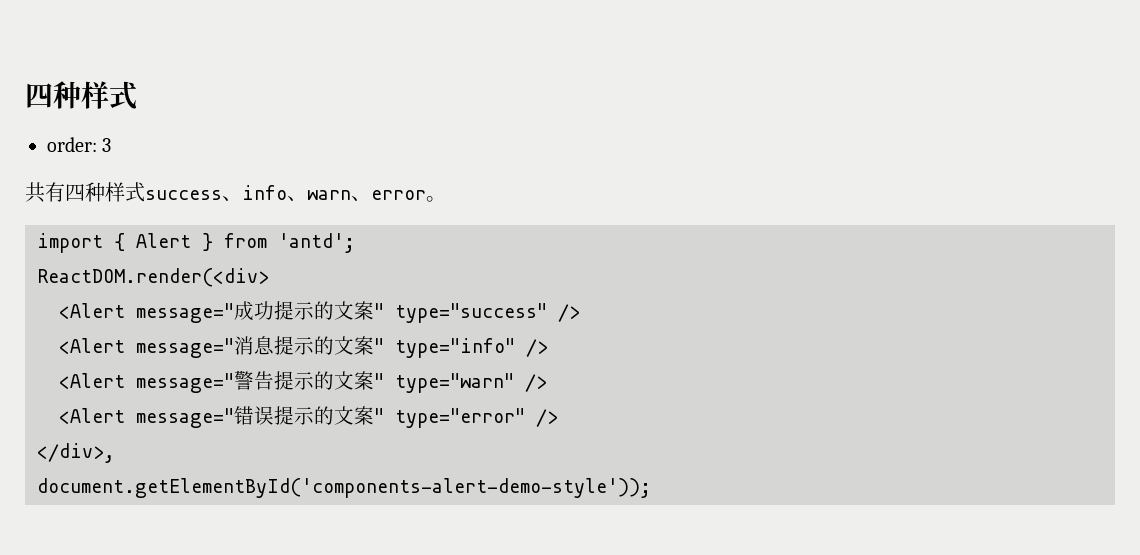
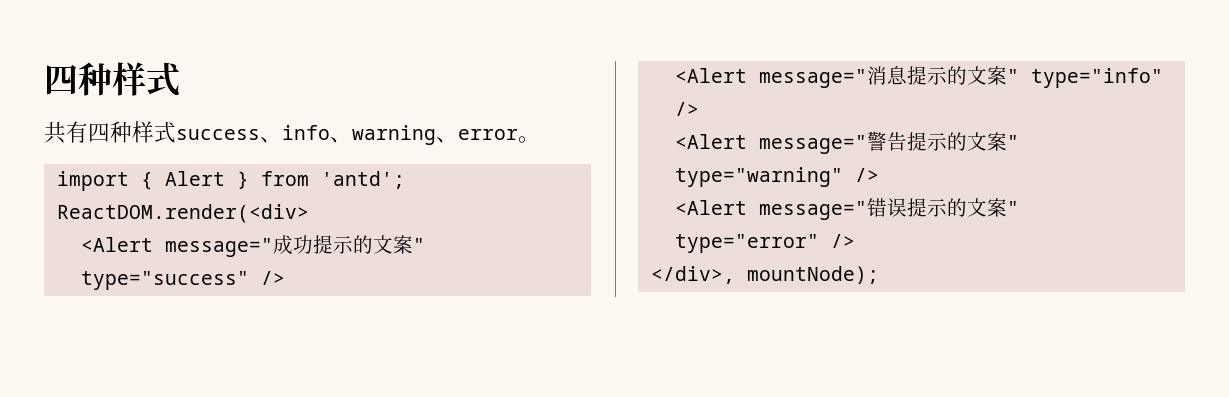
[25,81,137,110] [47,137,112,152] 四种样式 // order: 3 -> [44,62,180,97] 四种样式
[307,190,351,200] warn -> [352,125,436,145] warning
[395,373,514,393] type="warn" -> [674,167,843,187] type="warning"
[37,478,651,498] // document.getElementById('components-alert-demo-style')); -> [746,266,879,284] mountNode);

